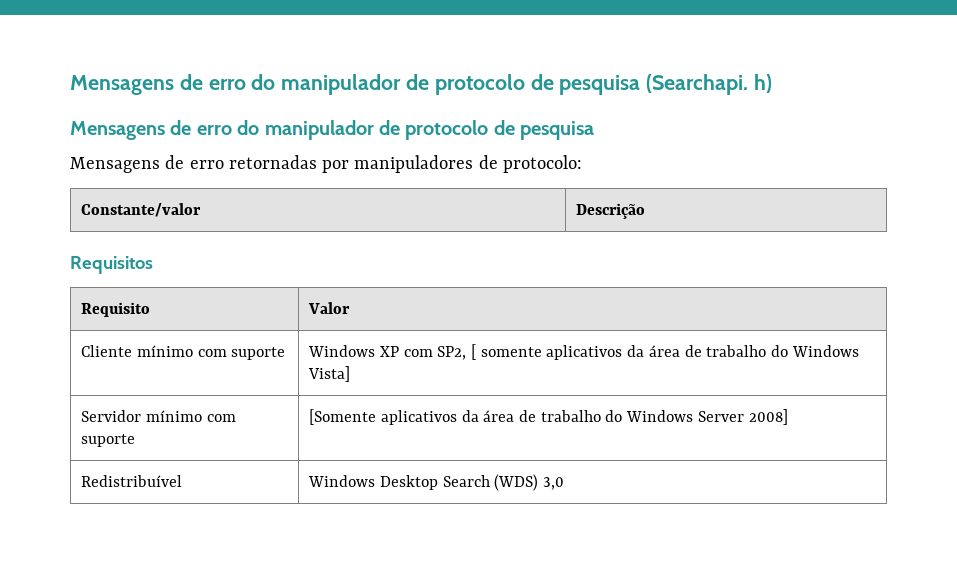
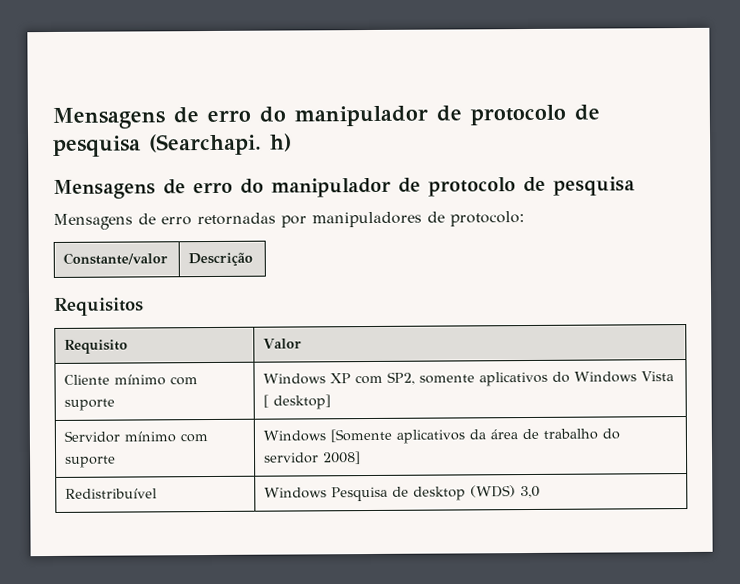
[470,344,476,360] [ -> (416, 378) none
[627,345,859,357] [308,366,351,382] da área de trabalho do Windows Vista] -> [552,371,675,383] [263,394,332,410] do Windows Vista [ desktop]
(136, 440) none -> [263,430,327,442] Windows
[626,410,744,422] Windows Server -> [264,452,320,464] servidor
[379,475,490,490] Desktop Search -> [331,486,467,502] Pesquisa de desktop

